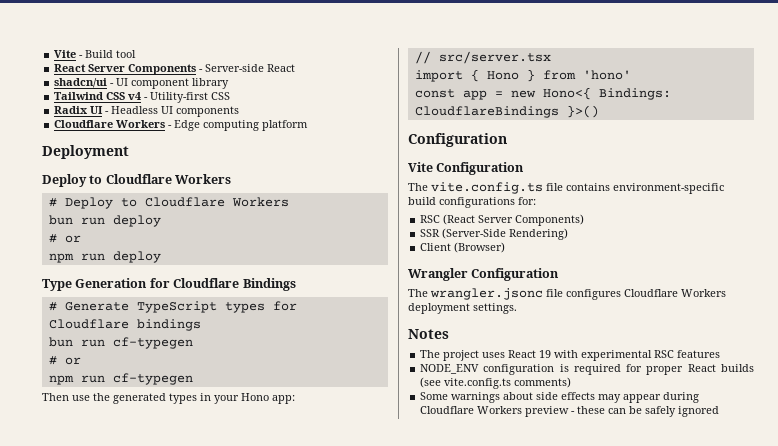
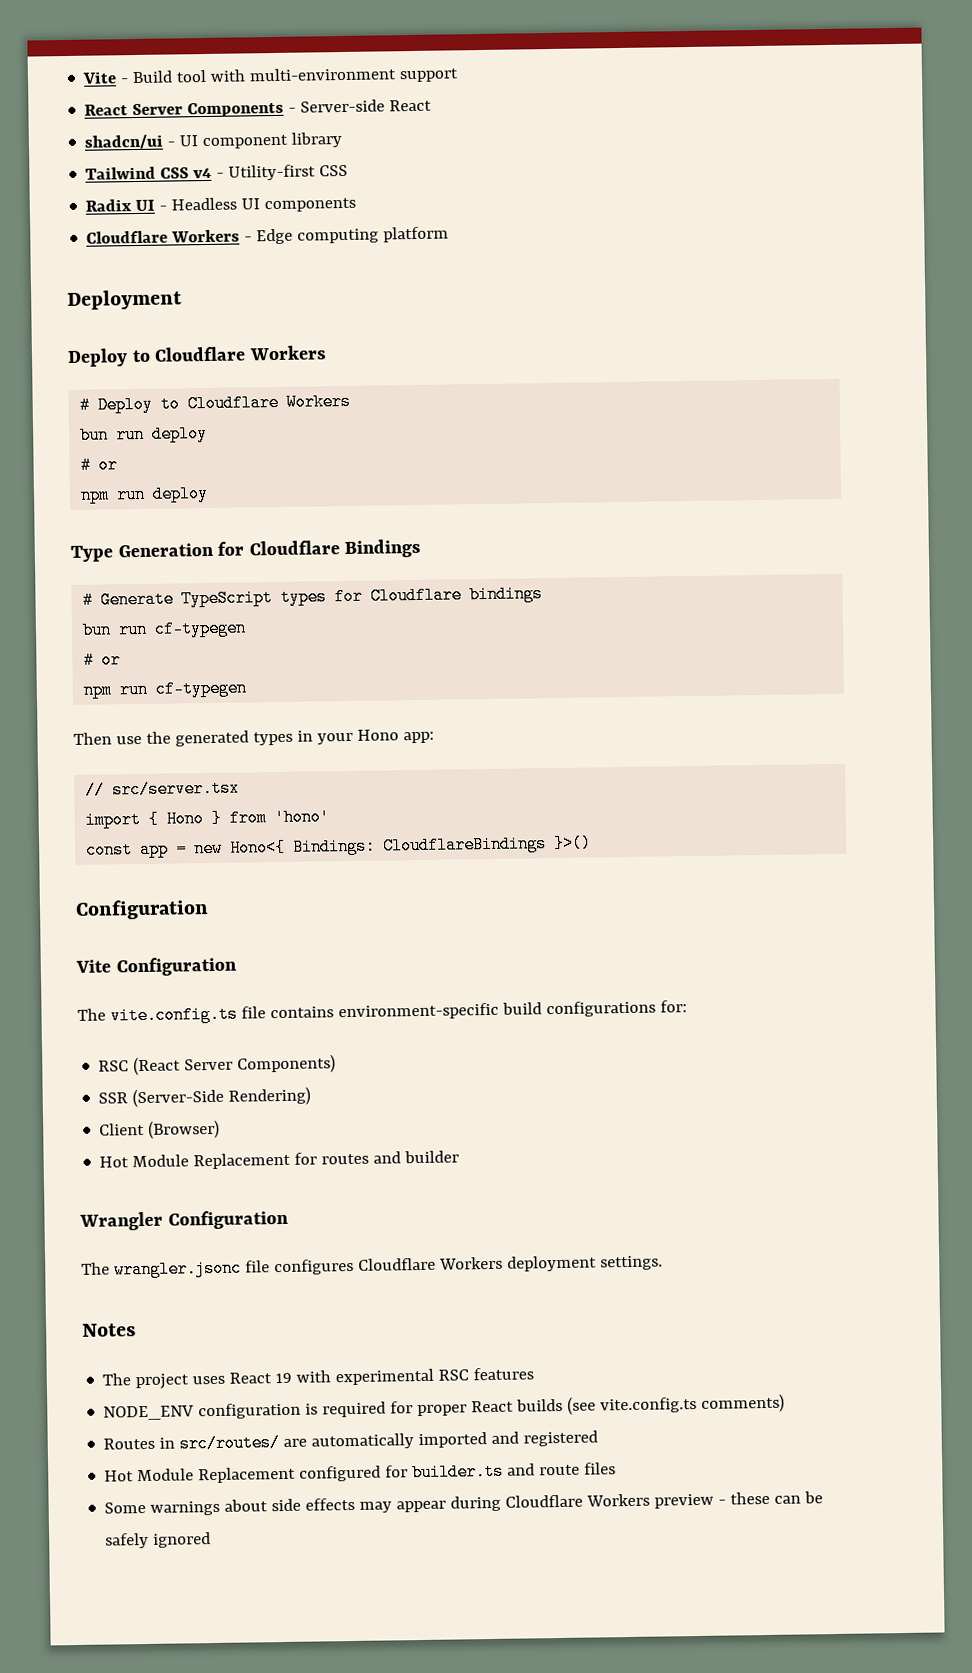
(137, 54) none -> [210,67,460,83] with multi-environment support
(506, 247) none -> [99,1150,460,1170] // Hot Module Replacement for routes and builder
(572, 382) none -> [103,1430,599,1453] [104,1462,617,1484] // Routes in src/routes/ are automatically imported and registered // Hot Module Replacement configured for builder.ts and route files

